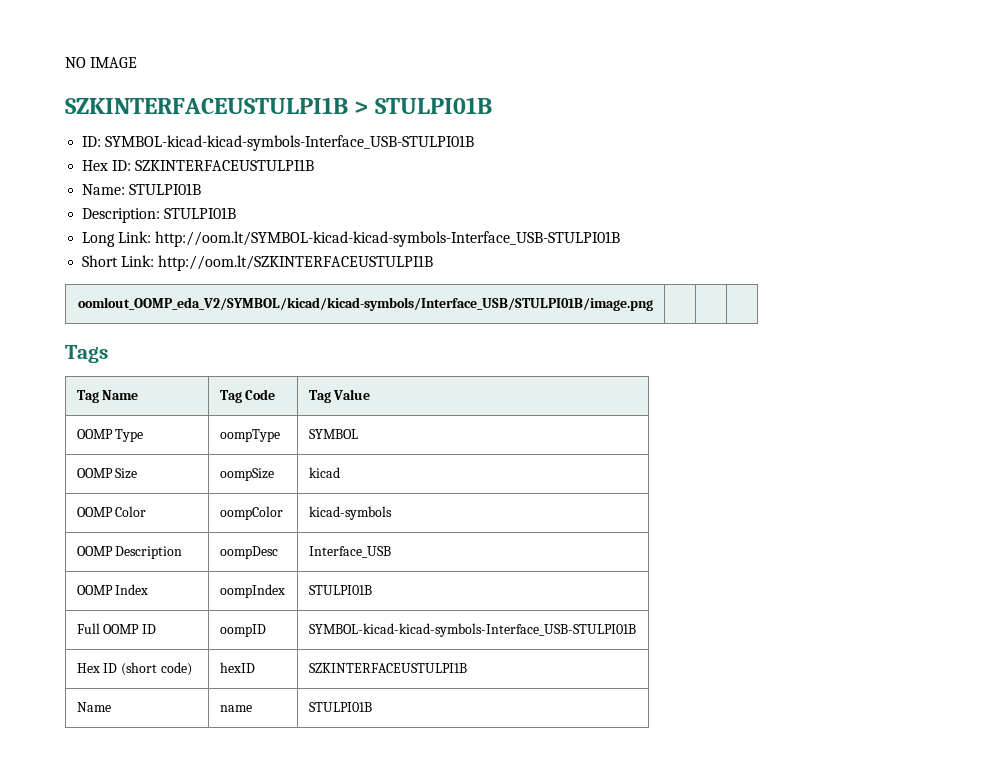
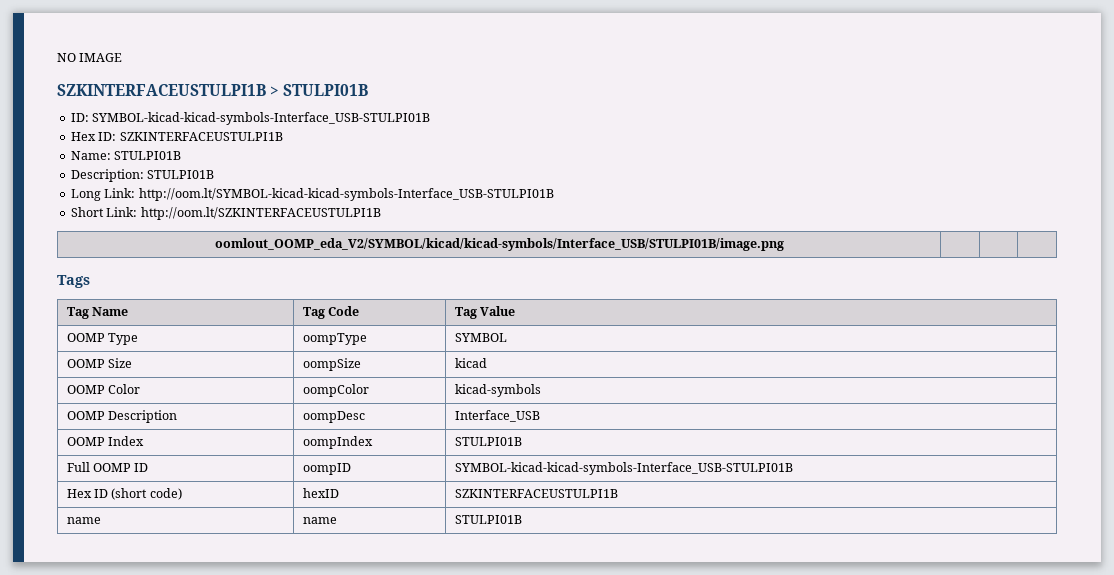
[76,702,111,712] Name -> [66,517,101,524] name

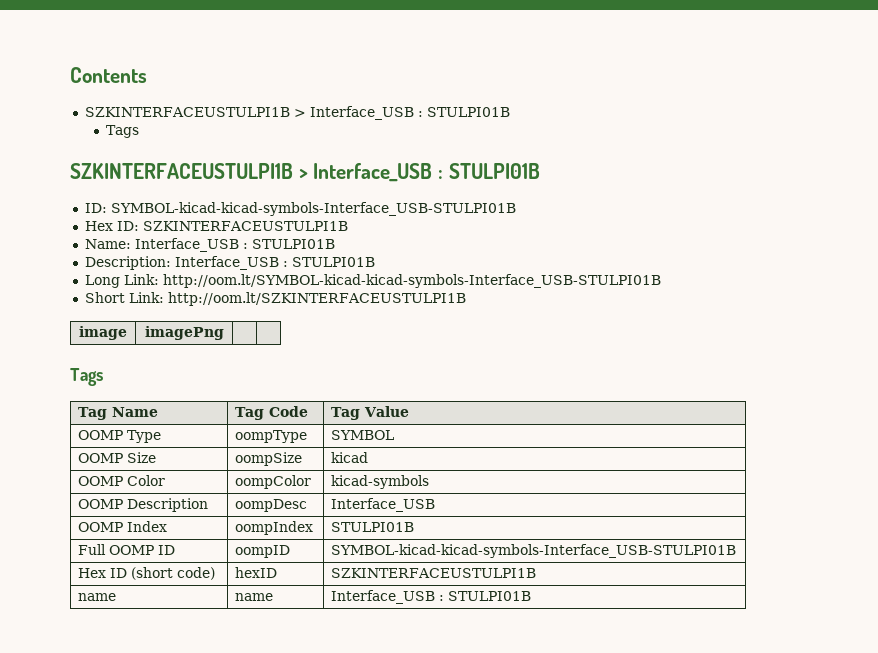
[57,53,123,62] [57,84,280,96] NO IMAGE // SZKINTERFACEUSTULPI1B > -> [70,67,147,83] [84,106,510,120] [106,125,140,138] [70,163,443,182] Contents // SZKINTERFACEUSTULPI1B > Interface_USB : STULPI01B // Tags // SZKINTERFACEUSTULPI1B > Interface_USB :
(111, 155) none -> [134,238,248,252] Interface_USB :
(144, 175) none -> [174,256,288,270] Interface_USB :
[214,238,784,251] oomlout_OOMP_eda_V2/SYMBOL/kicad/kicad-symbols/Interface_USB/STULPI01B/image.png | -> [79,326,127,340] [144,326,224,340] image | imagePng
(337, 520) none -> [331,590,445,604] Interface_USB :

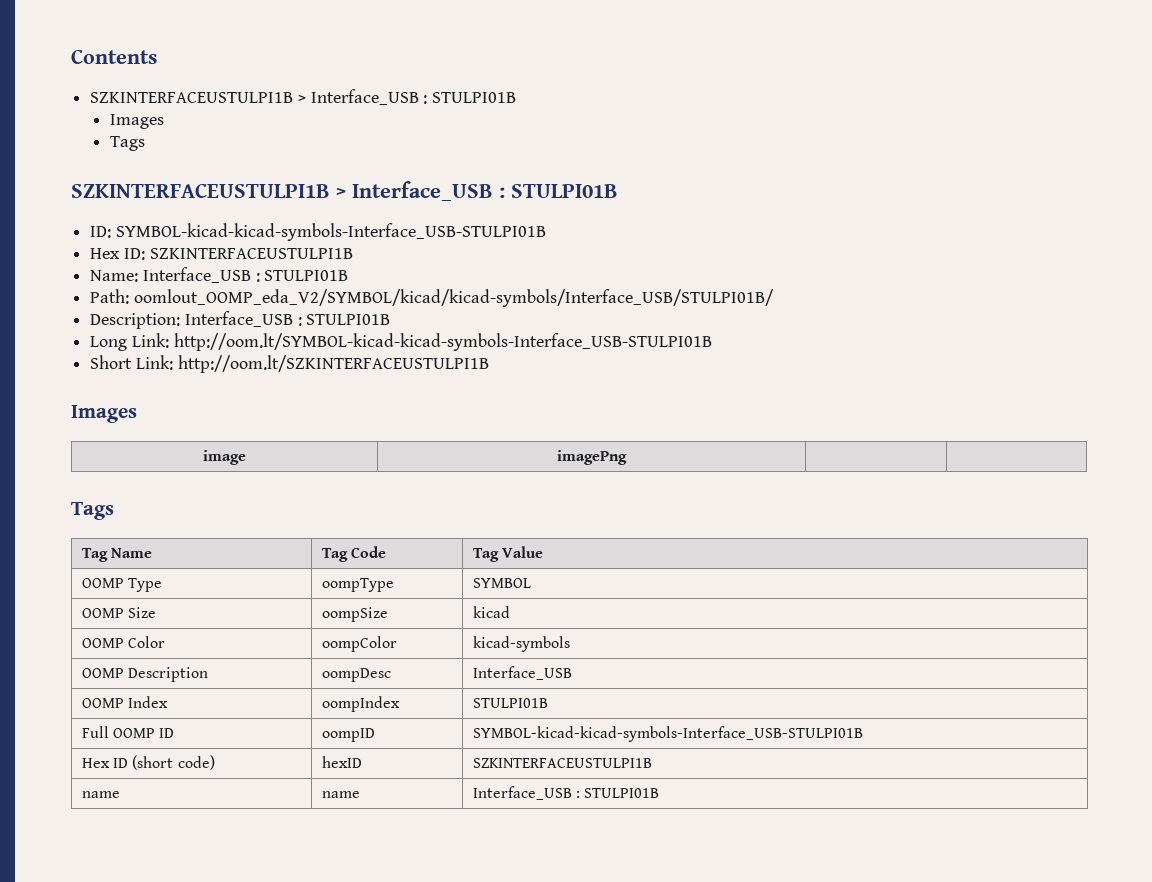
(510, 112) none -> [109,114,164,129] // Images
(335, 244) none -> [90,289,774,307] // Path: oomlout_OOMP_eda_V2/SYMBOL/kicad/kicad-symbols/Interface_USB/STULPI01B/
(466, 299) none -> [71,405,137,423] // Images

